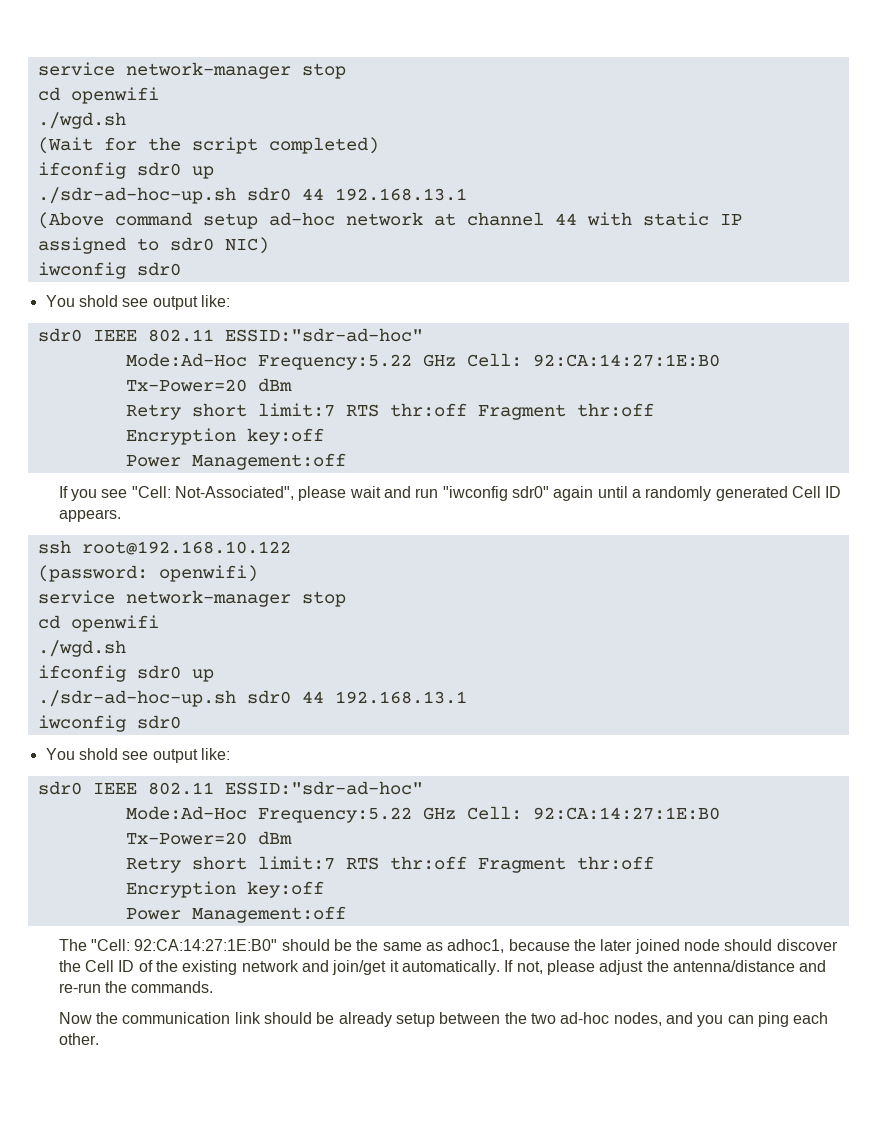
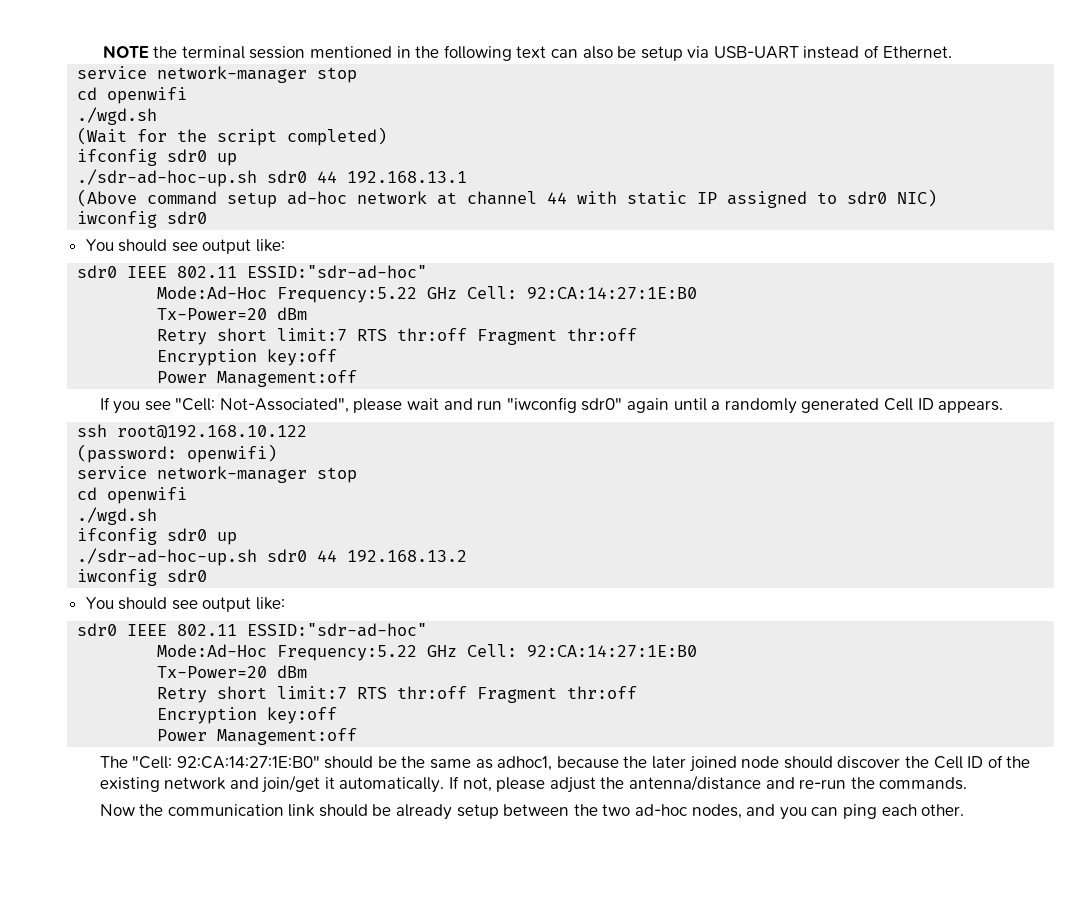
(37, 69) none -> [102,45,952,61] NOTE the terminal session mentioned in the following text can also be setup via USB-UART instead of Ethernet. //
[78,295,118,307] shold -> [118,239,168,252] should
[334,691,467,704] [37,715,181,732] [45,748,118,760] 192.168.13.1 // iwconfig sdr0 // You shold -> [347,550,468,562] [77,569,208,586] [85,597,168,610] 192.168.13.2 // iwconfig sdr0 // You should

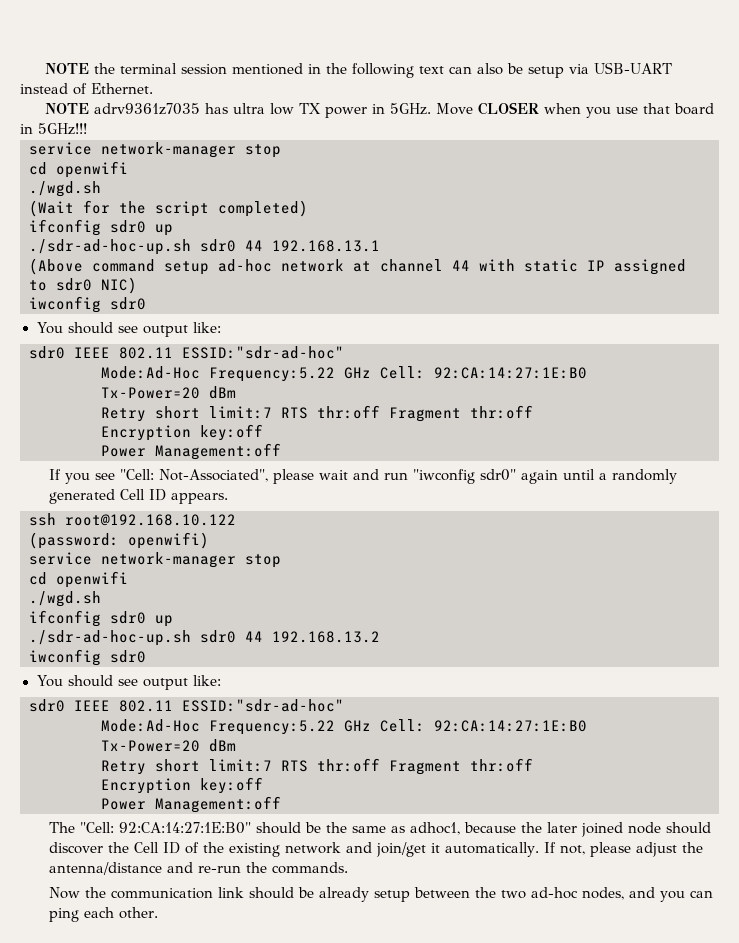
(952, 52) none -> [45,102,715,118] [20,123,87,135] // NOTE adrv9361z7035 has ultra low TX power in 5GHz. Move CLOSER when you use that board in 5GHz!!!

